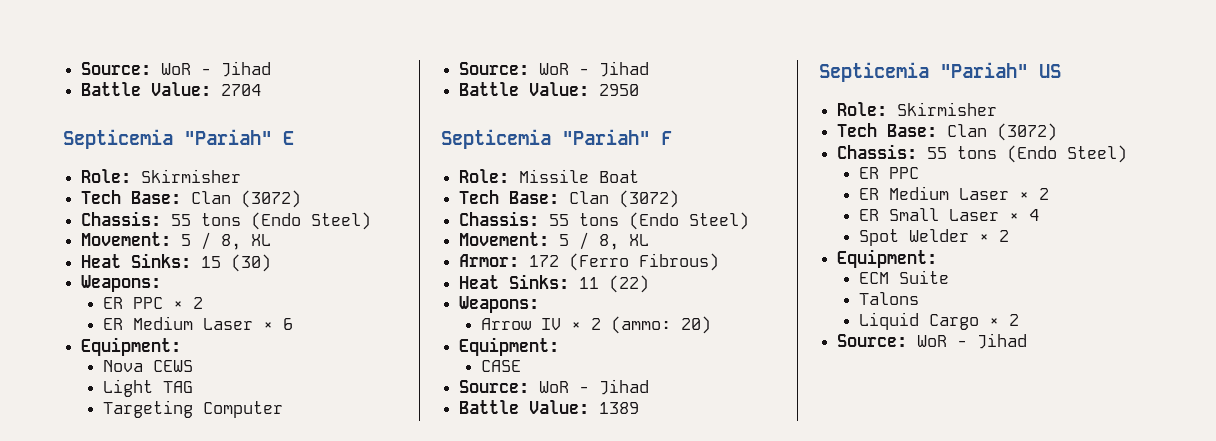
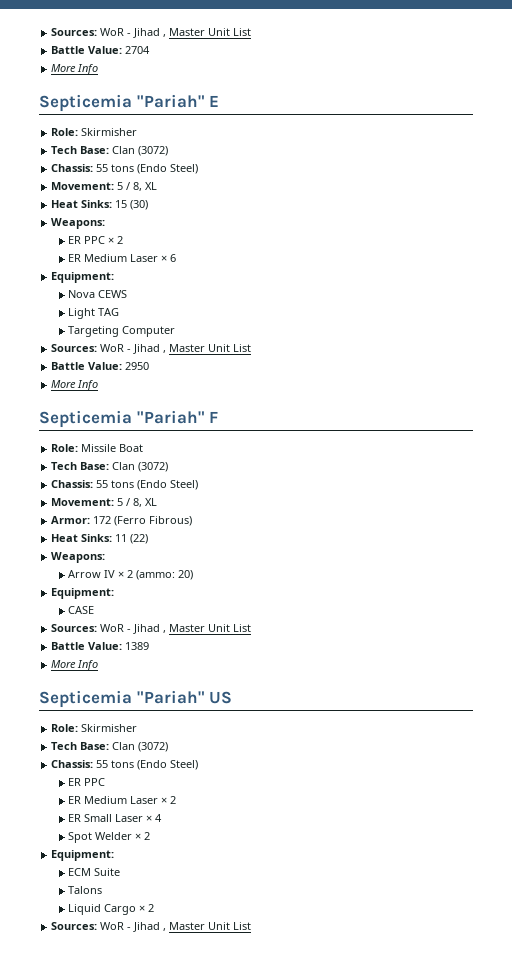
[81,61,272,77] Source: WoR - Jihad -> [51,28,252,38] Sources: WoR - Jihad , Master Unit List
(262, 90) none -> [51,64,99,75] // More Info
[459,61,650,77] Source: WoR - Jihad -> [51,344,252,354] Sources: WoR - Jihad , Master Unit List
(640, 90) none -> [51,380,99,391] // More Info
[459,379,650,395] Source: WoR - Jihad -> [51,624,252,634] Sources: WoR - Jihad , Master Unit List
(640, 408) none -> [51,660,99,671] // More Info
[837,333,1028,349] Source: WoR - Jihad -> [51,922,252,932] Sources: WoR - Jihad , Master Unit List

